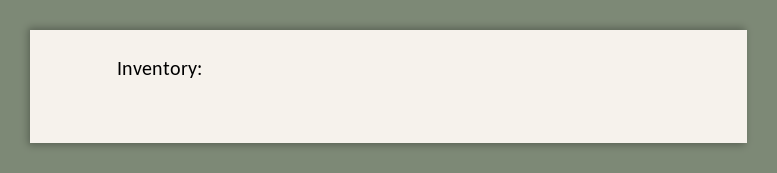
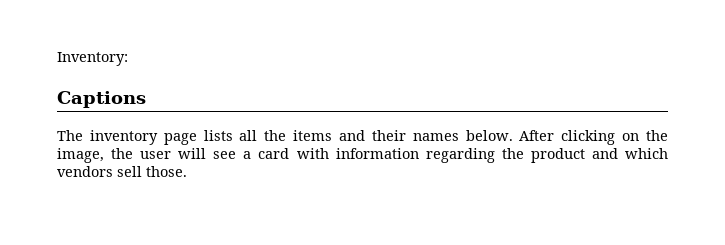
(202, 70) none -> [57,91,146,108] [57,130,668,145] [57,148,668,163] [57,166,187,177] // Captions // The inventory page lists all the items and their names below. After clicking on the image, the user will see a card with information regarding the product and which vendors sell those.

